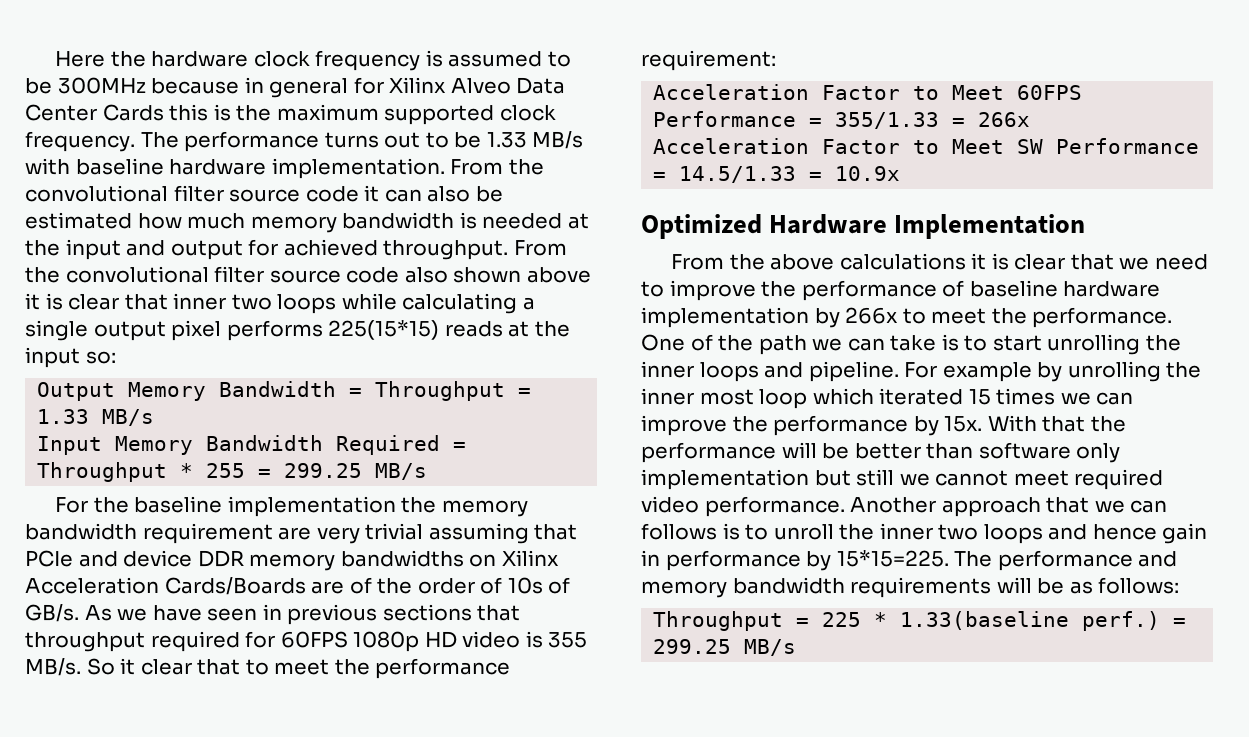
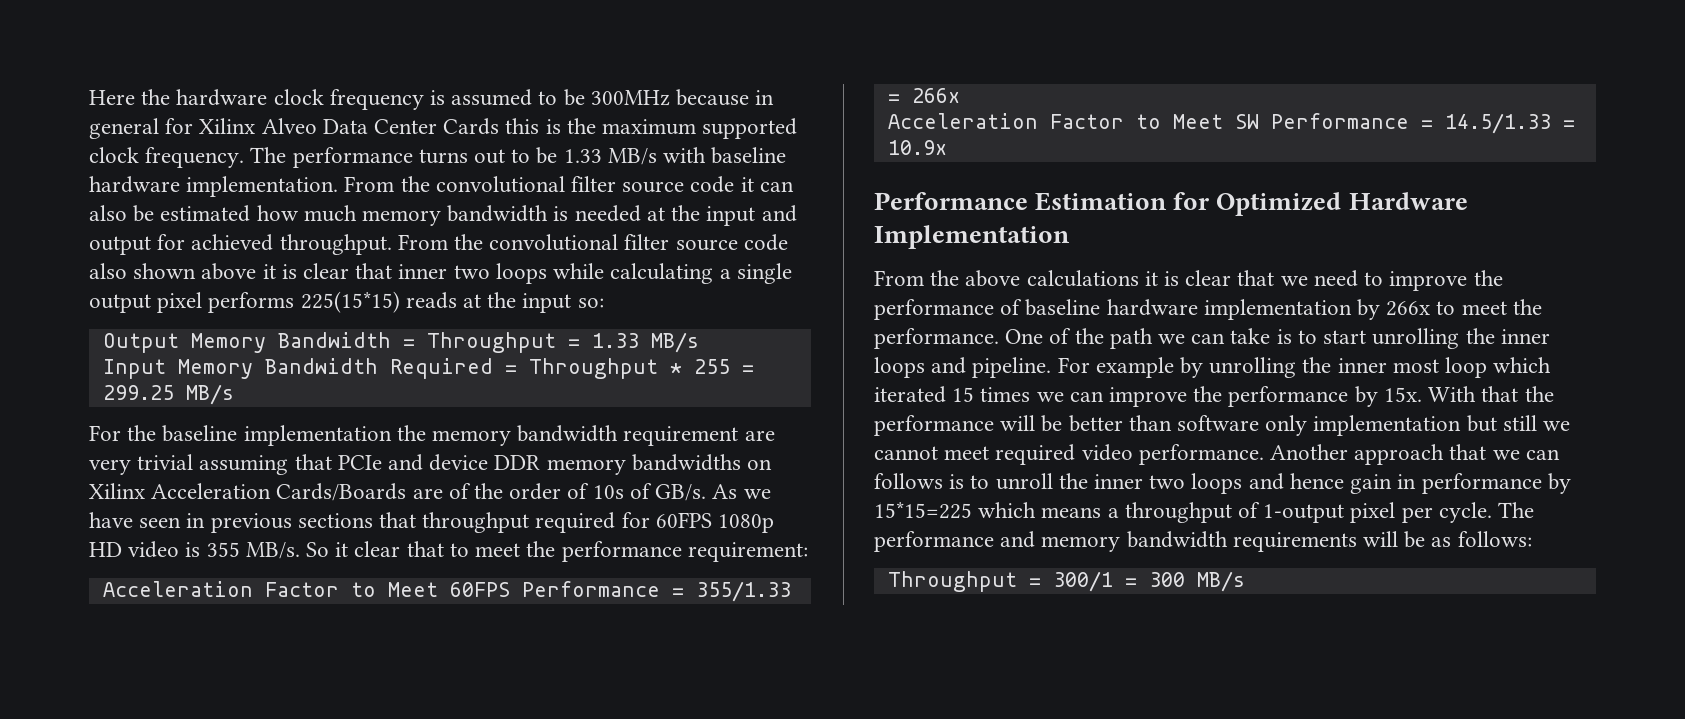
(901, 173) none -> [874,192,1211,211] Performance Estimation for
[836,550,949,567] 15*15=225. -> [874,501,1492,523] 15*15=225 which means a throughput of 1-output pixel per cycle.
[822,611,1187,631] [653,639,732,654] 225 * 1.33(baseline perf.) = 299.25 -> [1052,571,1185,592] 300/1 = 300

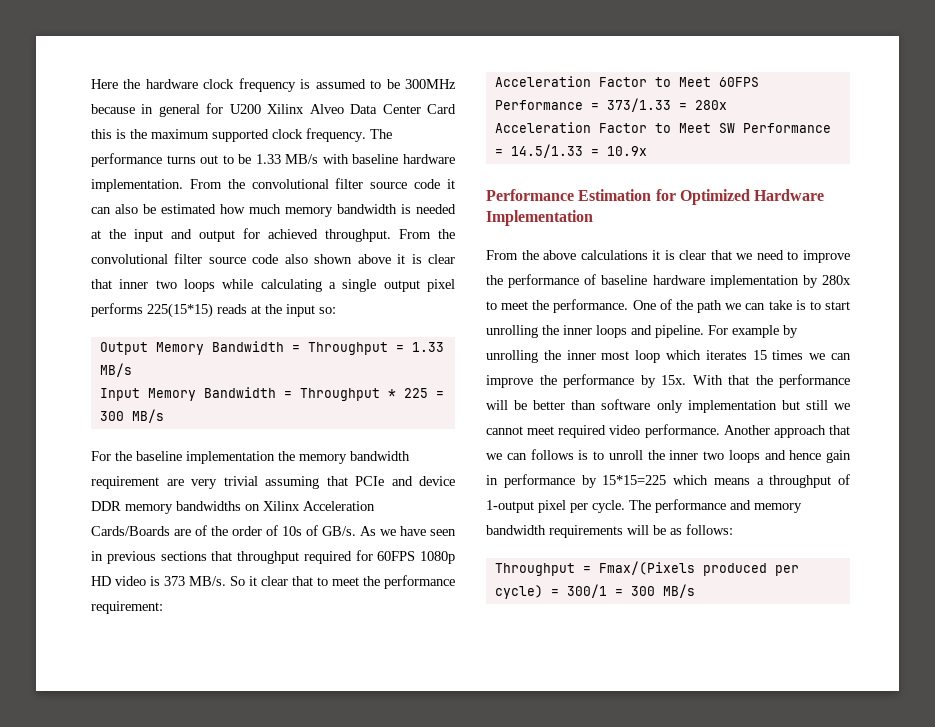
(194, 126) none -> [229,104,261,114] U200
[443,118,500,135] Cards -> [427,104,457,114] Card
[389,358,493,379] Required -> (276, 392) none
[693,359,754,374] [102,385,174,400] 255 = 299.25 -> [403,388,444,398] [99,411,124,421] 225 = 300
[206,542,240,557] 355 -> [164,576,185,586] 373
[695,581,791,602] [887,88,960,103] 355/1.33 = 266x -> [606,98,727,112] 373/1.33 = 280x
[1386,301,1431,316] 266x -> [822,275,851,285] 280x
[874,386,946,403] iterated -> [705,350,747,360] iterates
(1041, 582) none -> [598,561,799,576] [494,585,559,599] Fmax/(Pixels produced per cycle) =

